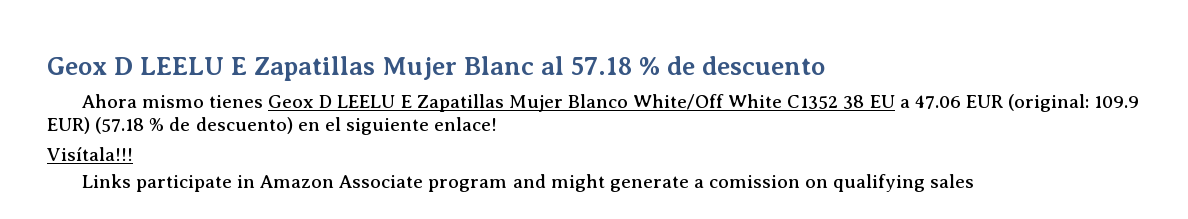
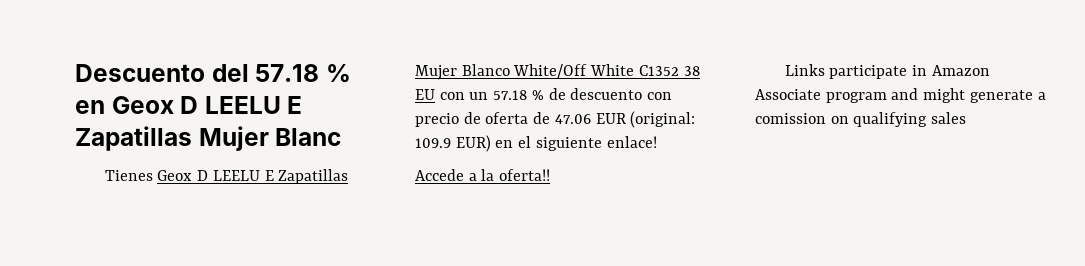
(47, 66) none -> [75,64,351,83] [75,100,105,114] Descuento del 57.18 % en
[541,56,826,75] [81,94,263,108] al 57.18 % de descuento // Ahora mismo tienes -> [104,170,153,181] // Tienes
[899,99,910,108] a -> [439,88,673,100] [415,112,551,127] con un 57.18 % de descuento con precio de oferta de
[95,117,293,134] (57.18 % de descuento) -> (491, 143) none
[47,147,133,161] Visítala!!! -> [415,169,551,181] Accede a la oferta!!

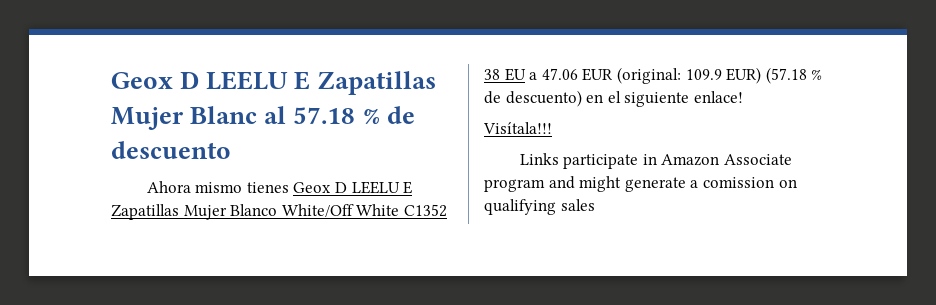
[75,64,351,83] [75,100,105,114] Descuento del 57.18 % en -> (111, 80) none
[104,170,153,181] // Tienes -> [264,106,415,125] [111,141,231,159] [146,181,289,193] al 57.18 % de descuento // Ahora mismo tienes
[439,88,673,100] [415,112,551,127] con un 57.18 % de descuento con precio de oferta de -> [529,72,538,80] a
(491, 143) none -> [765,67,823,84] [484,90,582,107] (57.18 % de descuento)
[415,169,551,181] Accede a la oferta!! -> [483,122,552,134] Visítala!!!

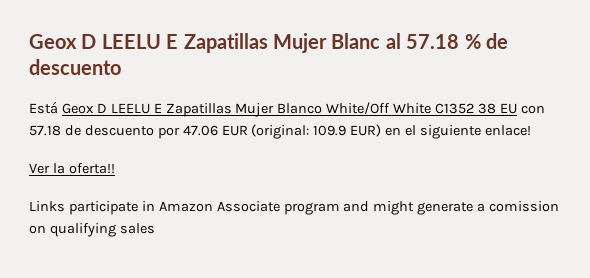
[146,181,289,193] Ahora mismo tienes -> [29,101,58,114] Está
[529,72,538,80] a -> [520,105,545,114] [29,125,180,139] con 57.18 de descuento por
[765,67,823,84] [484,90,582,107] (57.18 % de descuento) -> (382, 130) none
[483,122,552,134] Visítala!!! -> [29,163,115,174] Ver la oferta!!

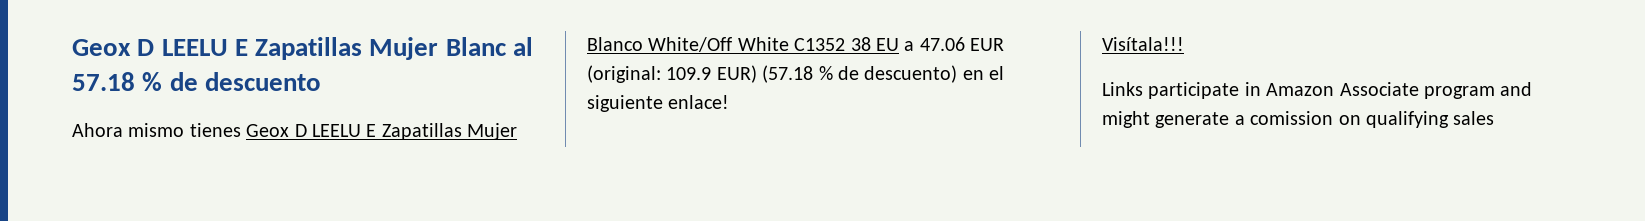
[29,101,58,114] Está -> [72,123,241,137] Ahora mismo tienes
[520,105,545,114] [29,125,180,139] con 57.18 de descuento por -> [904,41,915,51] a
(382, 130) none -> [762,65,958,83] (57.18 % de descuento)
[29,163,115,174] Ver la oferta!! -> [1102,37,1184,51] Visítala!!!

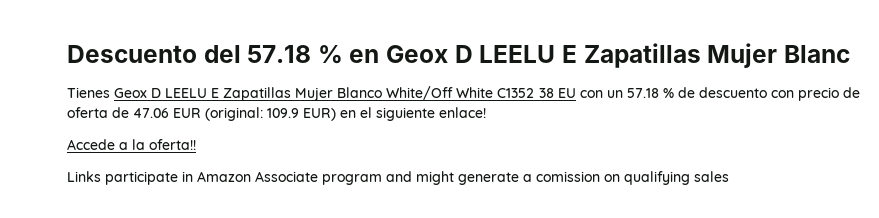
(72, 47) none -> [67,45,380,64] Descuento del 57.18 % en
[513,37,534,56] [72,72,321,91] [72,123,241,137] al 57.18 % de descuento // Ahora mismo tienes -> [67,87,110,98] // Tienes
[904,41,915,51] a -> [579,87,860,101] [67,107,129,118] con un 57.18 % de descuento con precio de oferta de
[762,65,958,83] (57.18 % de descuento) -> (336, 114) none
[1102,37,1184,51] Visítala!!! -> [67,139,196,150] Accede a la oferta!!

